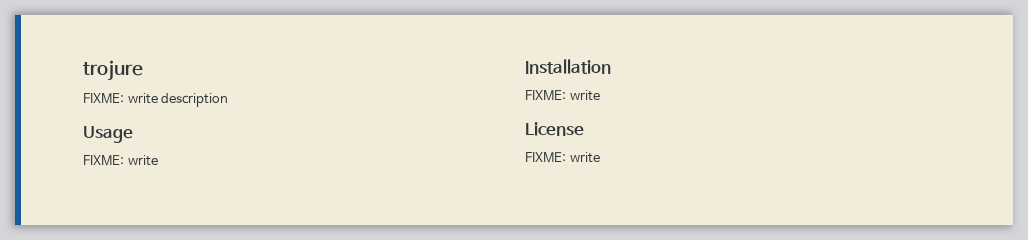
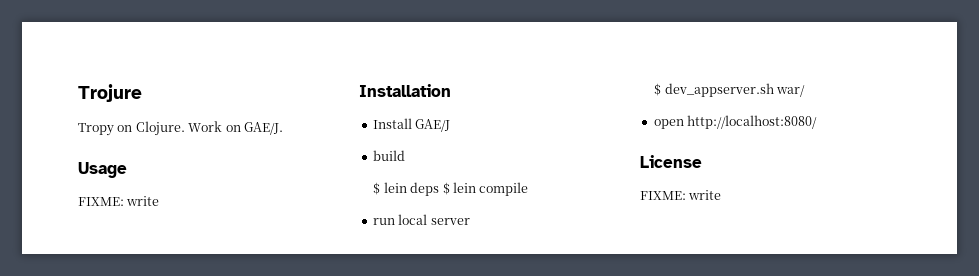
[83,60,143,81] [83,93,229,107] [83,126,133,143] [83,155,158,166] [525,59,611,74] [525,90,600,101] trojure // FIXME: write description // Usage // FIXME: write // Installation // FIXME: write -> [78,84,142,102] [78,121,283,136] [78,162,127,178] [78,196,160,206] [359,84,451,97] [372,118,451,132] [372,150,405,161] [373,182,529,196] [372,214,470,225] [654,83,806,97] [653,115,818,129] Trojure // Tropy on Clojure. Work on GAE/J. // Usage // FIXME: write // Installation // Install GAE/J // build // $ lein deps $ lein compile // run local server // $ dev_appserver.sh war/ // open http://localhost:8080/

